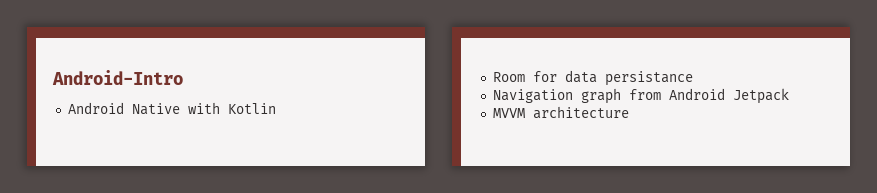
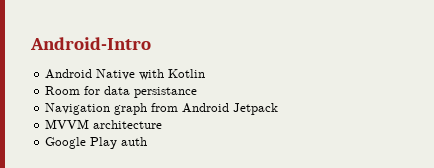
(629, 112) none -> [45,137,148,149] // Google Play auth

